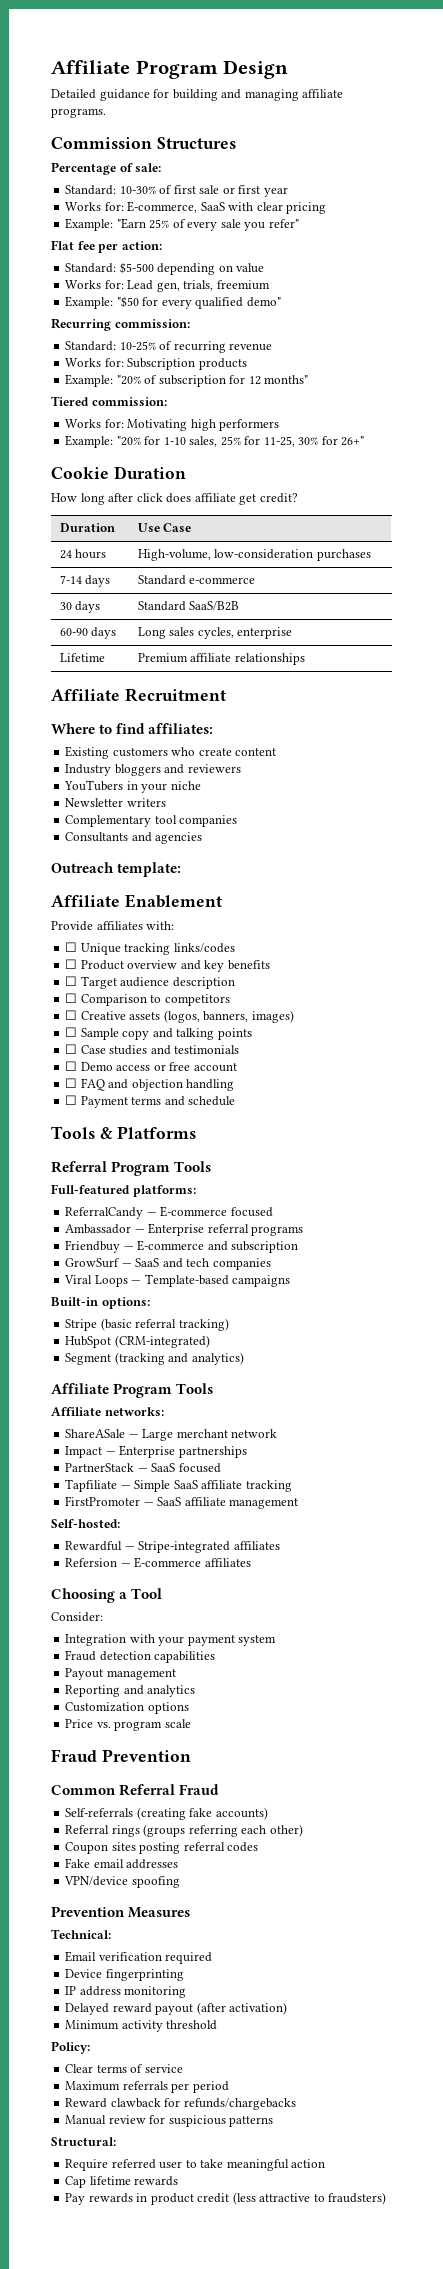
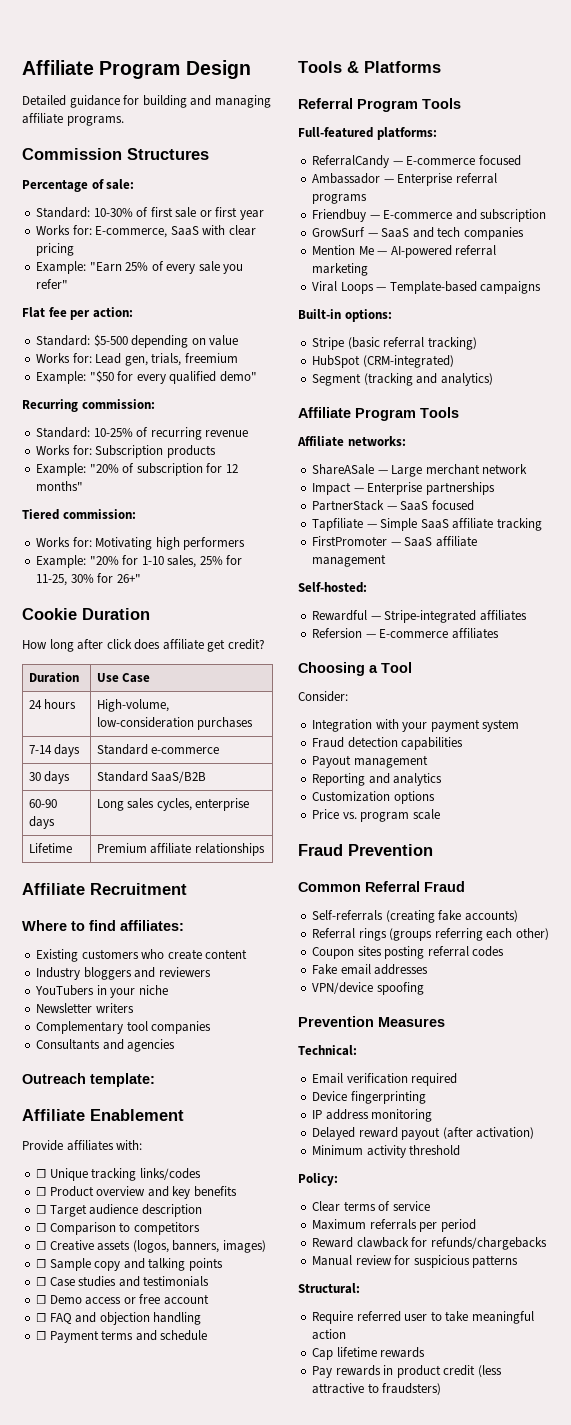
(271, 1264) none -> [312,245,497,258] [312,263,369,276] // Mention Me — AI-powered referral marketing

